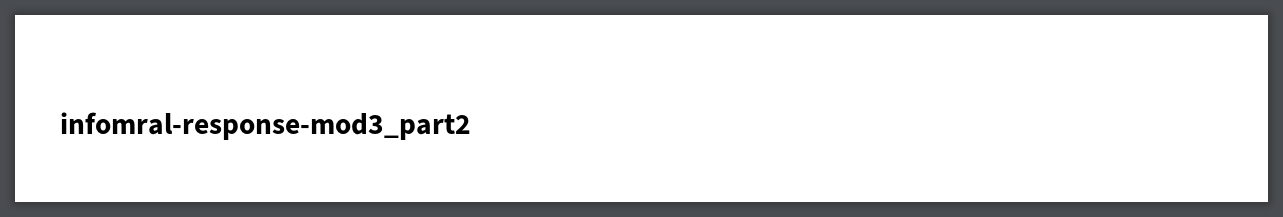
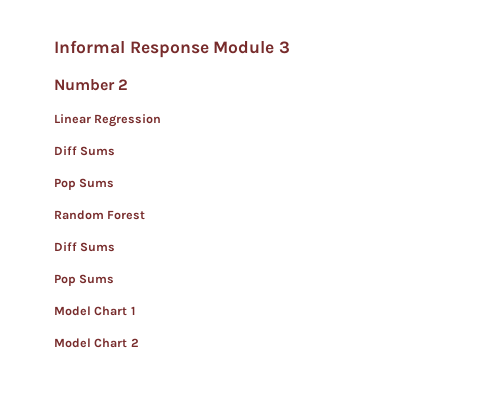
[60,112,471,140] infomral-response-mod3_part2 -> [54,40,291,58] [54,79,129,91] [54,114,162,127] [54,146,116,156] [54,178,115,190] [54,210,146,220] [54,242,116,252] [54,274,115,286] [54,306,135,316] [54,338,139,348] Informal Response Module 3 // Number 2 // Linear Regression // Diff Sums // Pop Sums // Random Forest // Diff Sums // Pop Sums // Model Chart 1 // Model Chart 2

